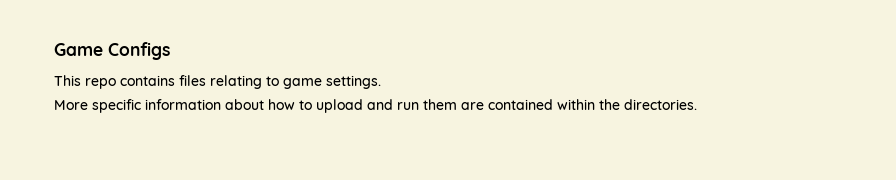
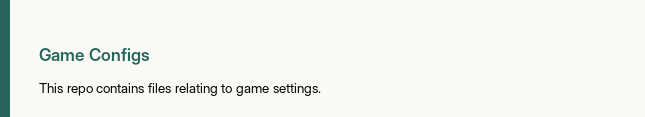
[54,99,697,113] // More specific information about how to upload and run them are contained within the directories. -> (321, 89) none

